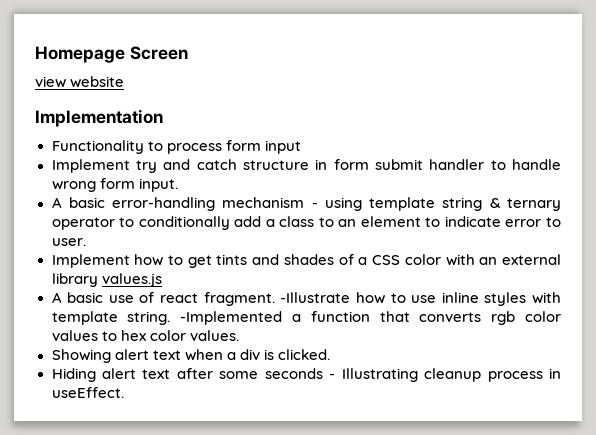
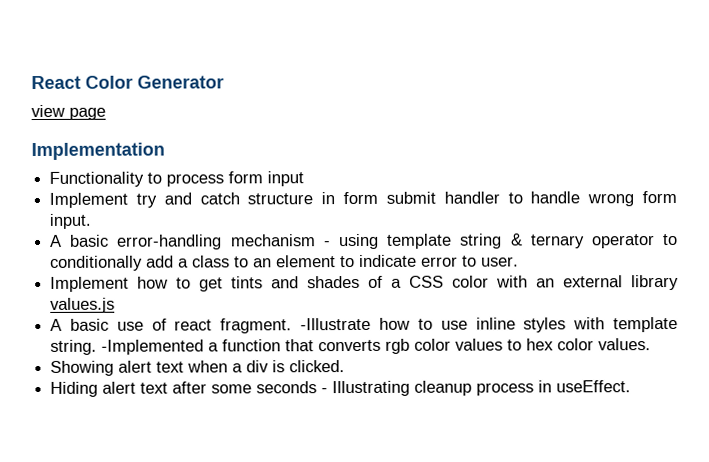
[35,46,188,63] Homepage Screen -> [31,75,224,90] React Color Generator
[70,76,125,88] website -> [69,107,106,120] page

